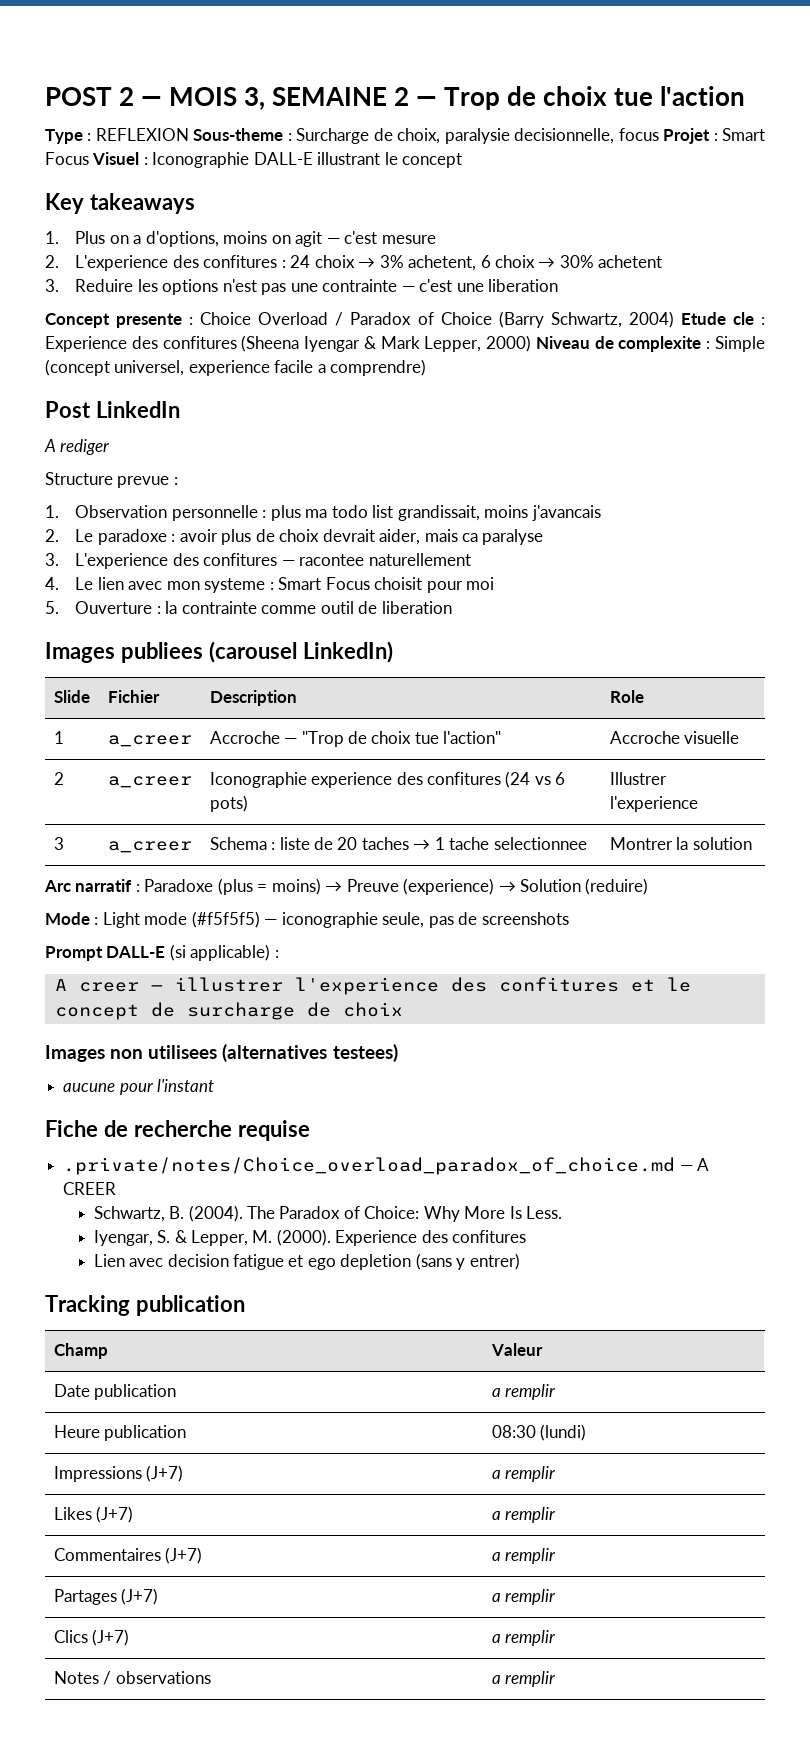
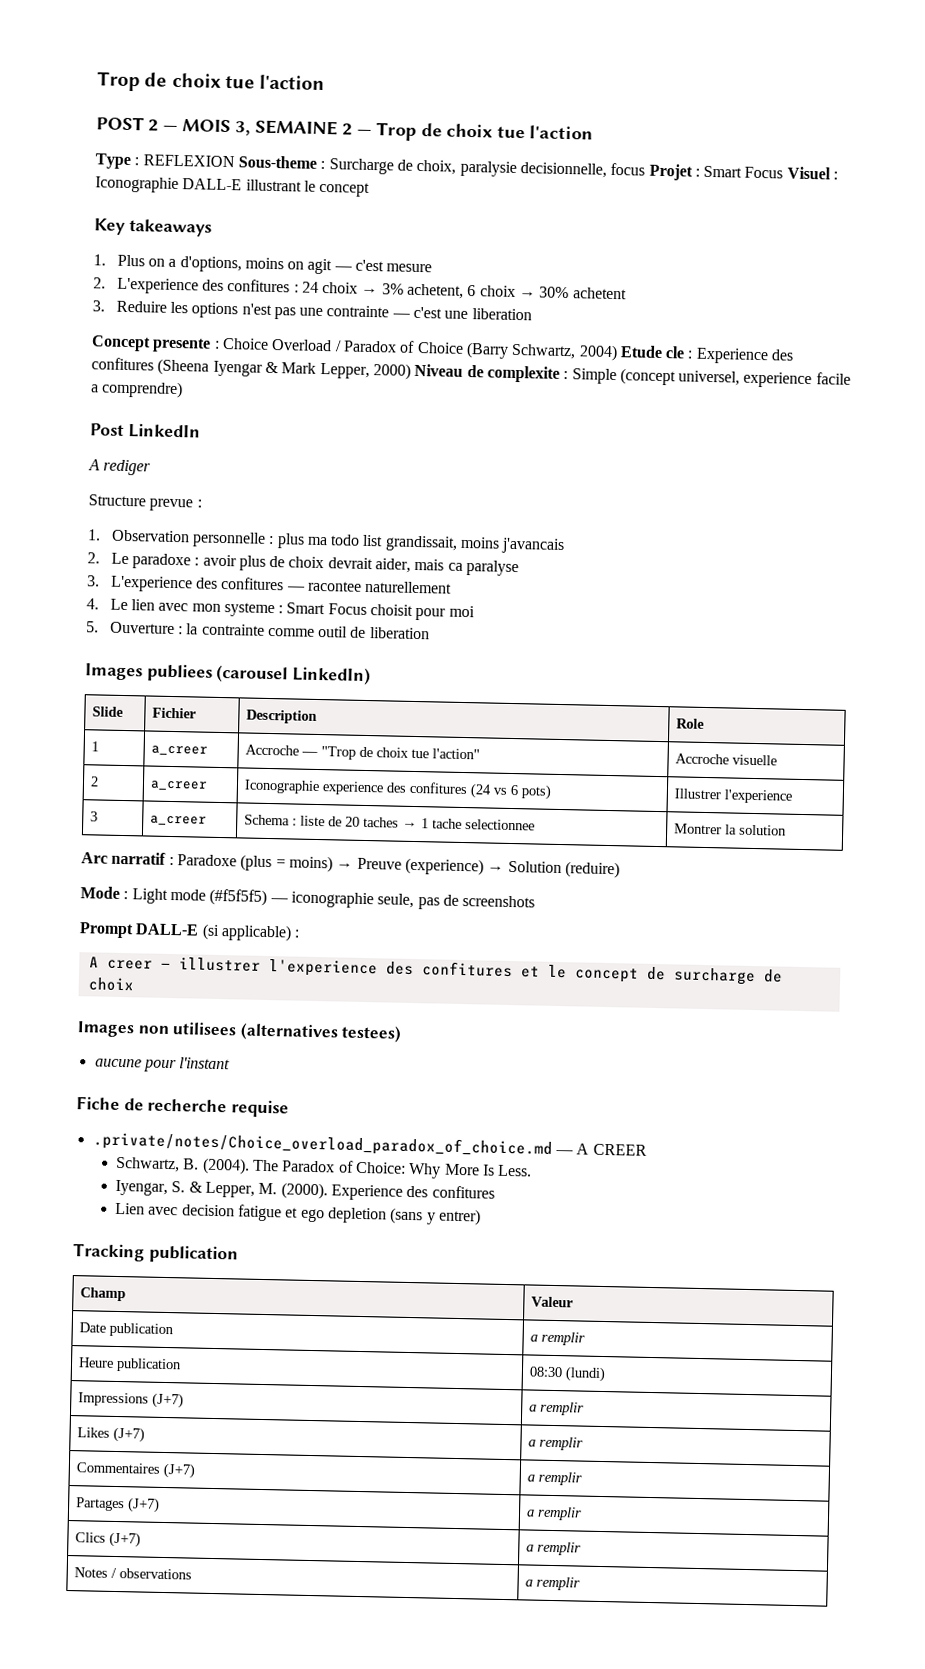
(45, 96) none -> [97,71,326,92] Trop de choix tue l'action //

